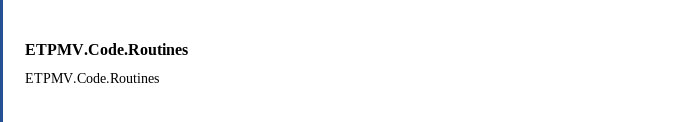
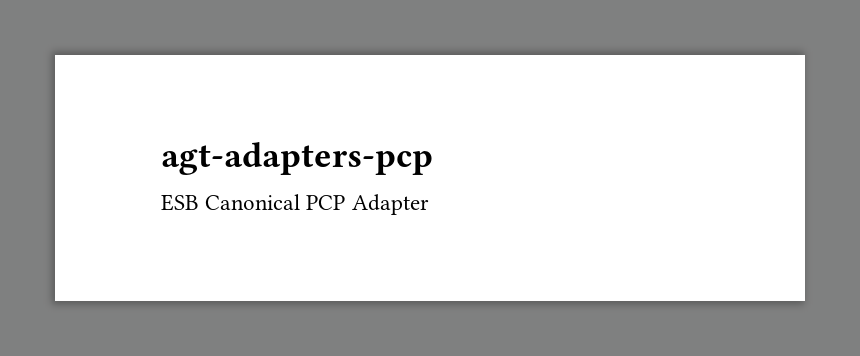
[25,43,188,55] [25,73,159,83] ETPMV.Code.Routines // ETPMV.Code.Routines -> [161,142,433,175] [161,194,429,215] agt-adapters-pcp // ESB Canonical PCP Adapter

